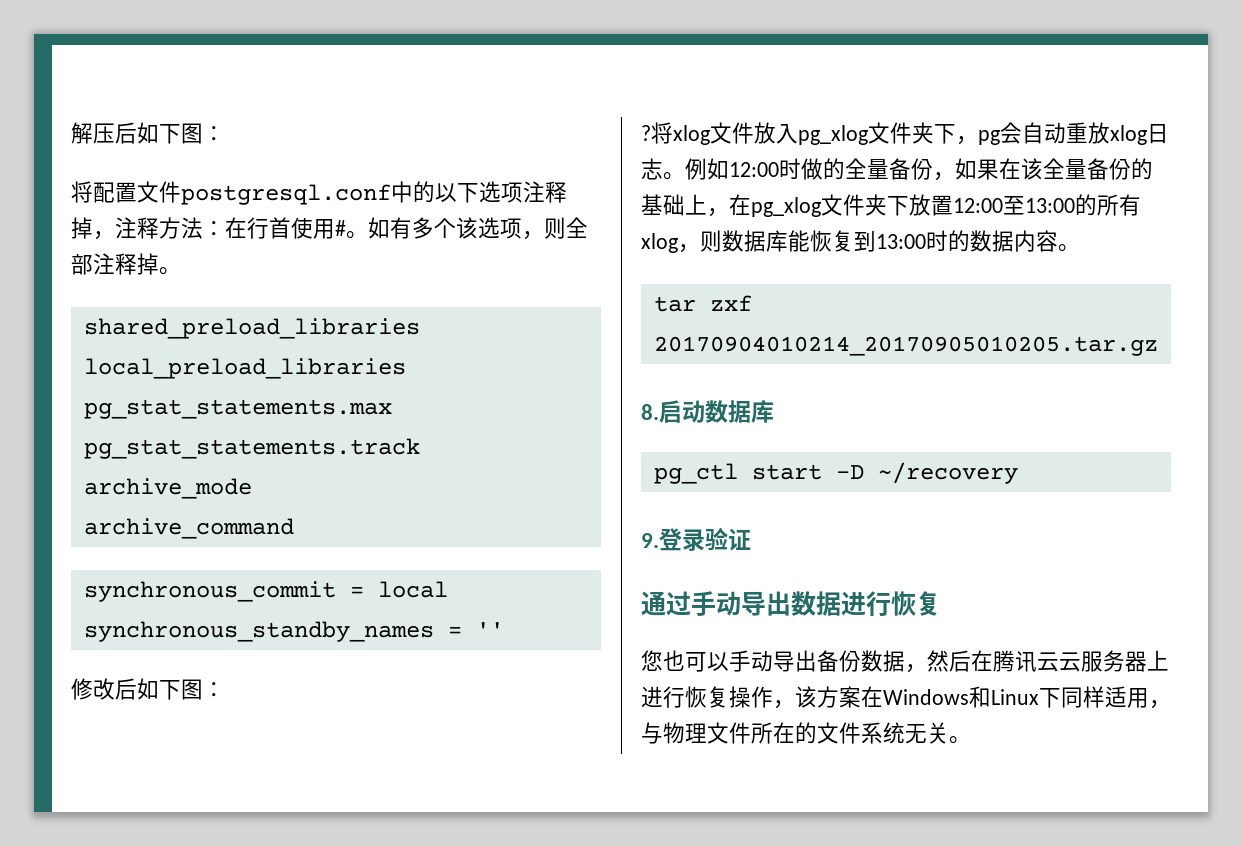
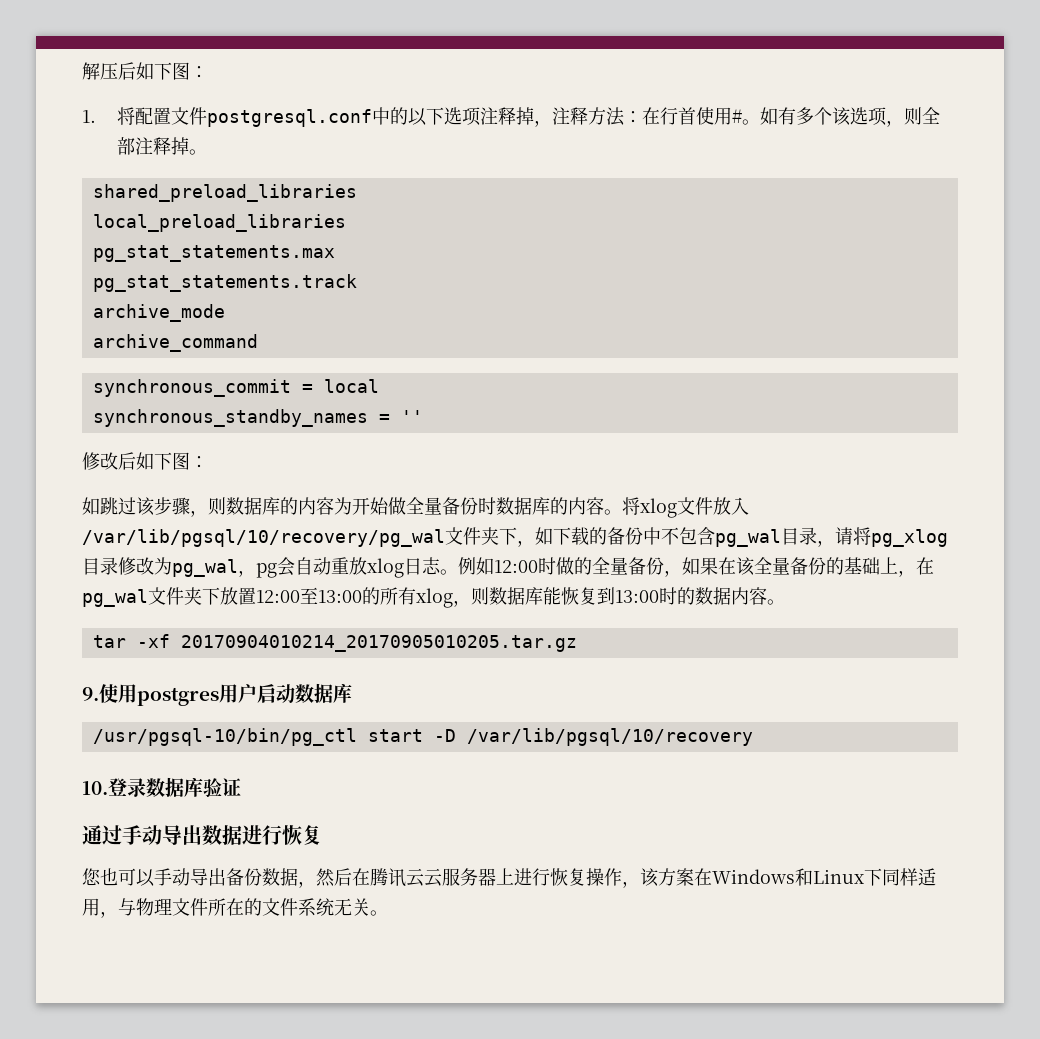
(225, 133) none -> [82,110,96,123] 1.
[641,125,651,141] ? -> [82,497,622,517] 如跳过该步骤，则数据库的内容为开始做全量备份时数据库的内容。
[798,125,868,145] pg_xlog -> [82,529,445,547] /var/lib/pgsql/10/recovery/pg_wal
(978, 140) none -> [535,527,948,547] [82,557,256,577] 如下载的备份中不包含pg_wal目录，请将pg_xlog目录修改为pg_wal，
[751,197,821,217] pg_xlog -> [82,589,148,607] pg_wal
[709,295,752,311] zxf -> [136,634,170,648] -xf
[641,404,659,420] 8. -> [82,684,257,706] 9.使用postgres用户
[653,463,738,484] pg_ctl -> [92,728,357,746] /usr/pgsql-10/bin/pg_ctl
[877,462,1018,484] [641,528,705,552] ~/recovery // 9.登录 -> [466,728,753,746] [82,777,203,797] /var/lib/pgsql/10/recovery // 10.登录数据库

